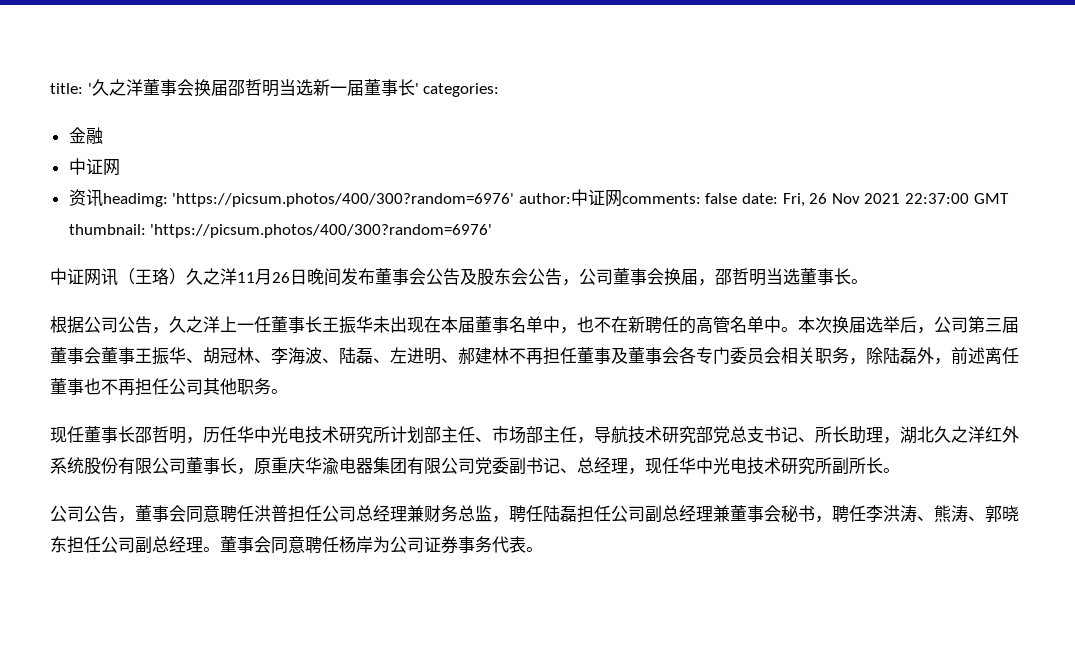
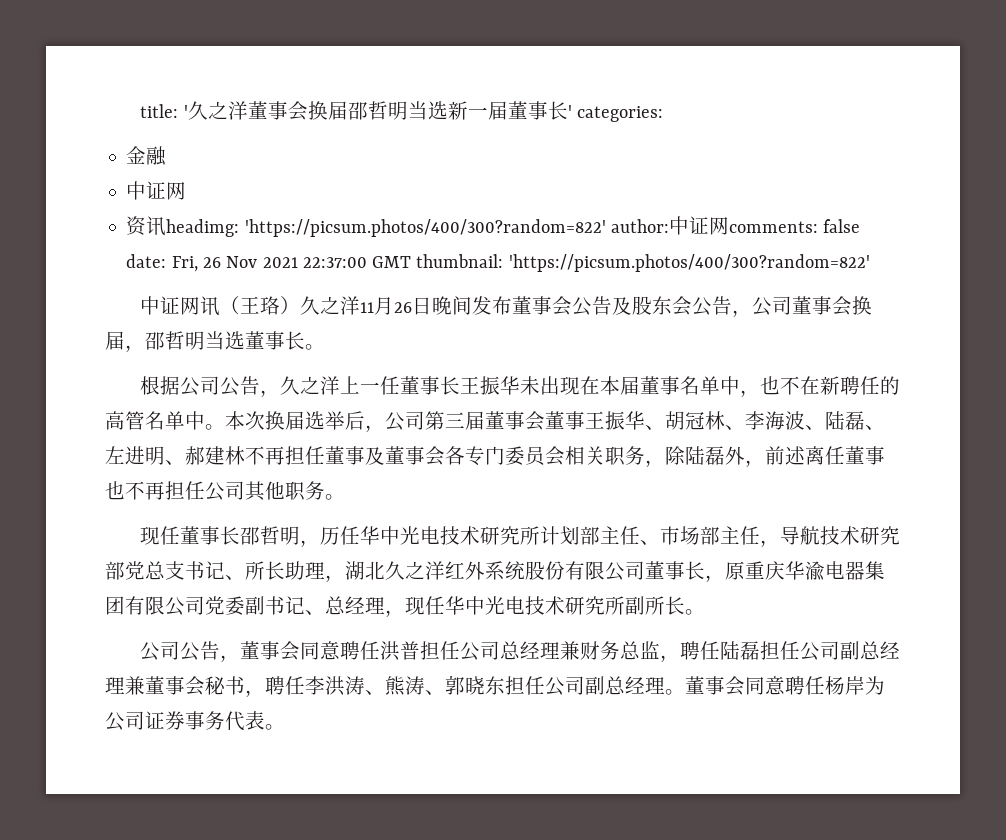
[172,193,515,207] 'https://picsum.photos/400/300?random=6976' -> [244,219,606,237] 'https://picsum.photos/400/300?random=822'
[150,224,493,238] 'https://picsum.photos/400/300?random=6976' -> [508,254,870,272] 'https://picsum.photos/400/300?random=822'

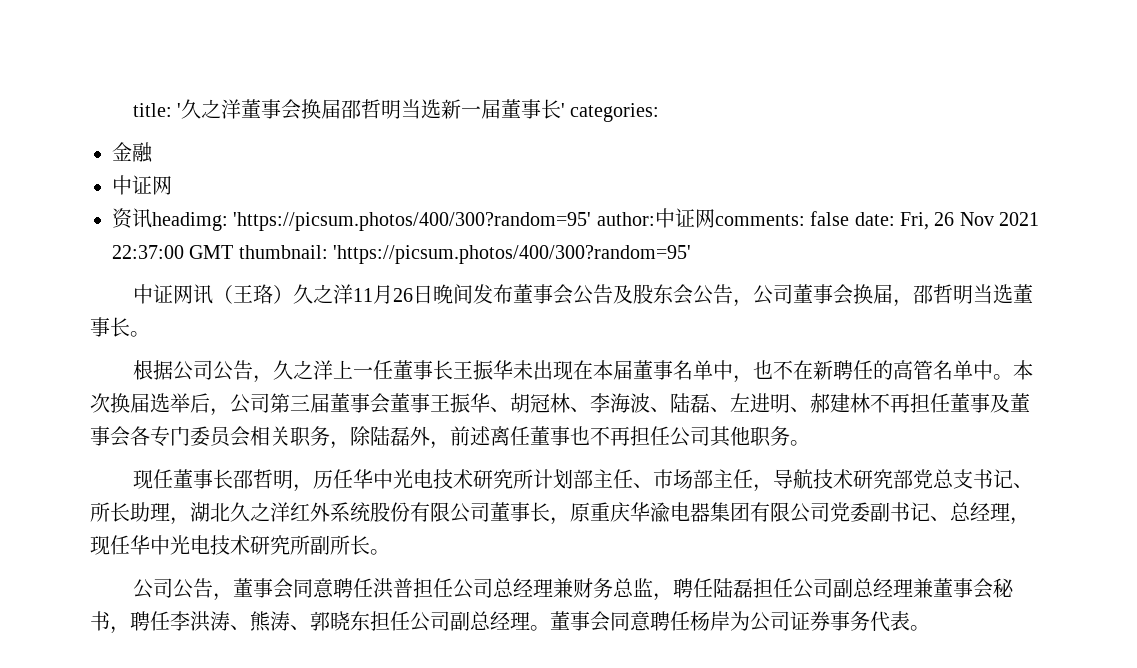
[244,219,606,237] 'https://picsum.photos/400/300?random=822' -> [233,212,592,231] 'https://picsum.photos/400/300?random=95'
[508,254,870,272] 'https://picsum.photos/400/300?random=822' -> [333,245,692,264] 'https://picsum.photos/400/300?random=95'

